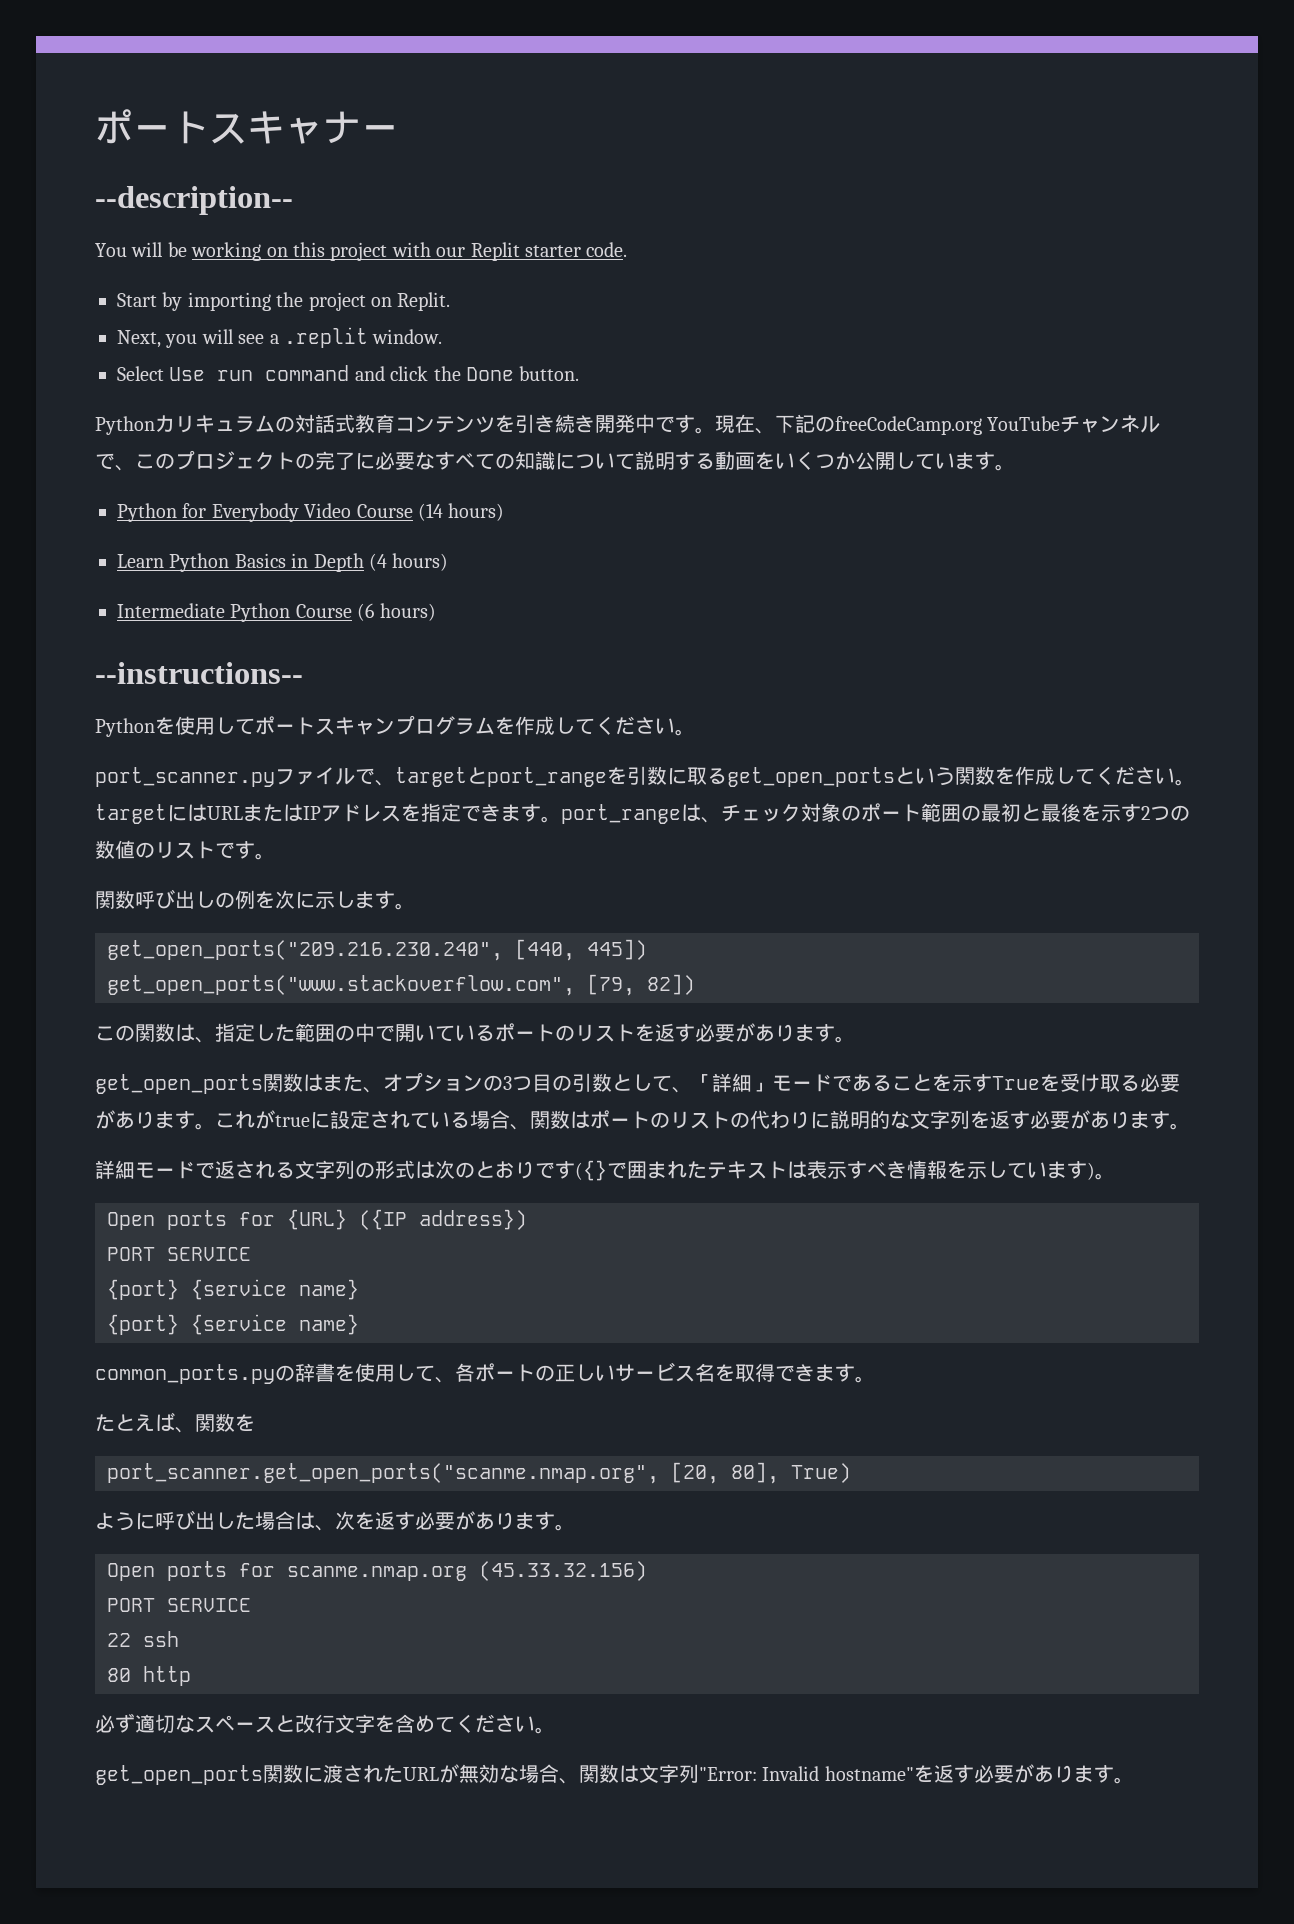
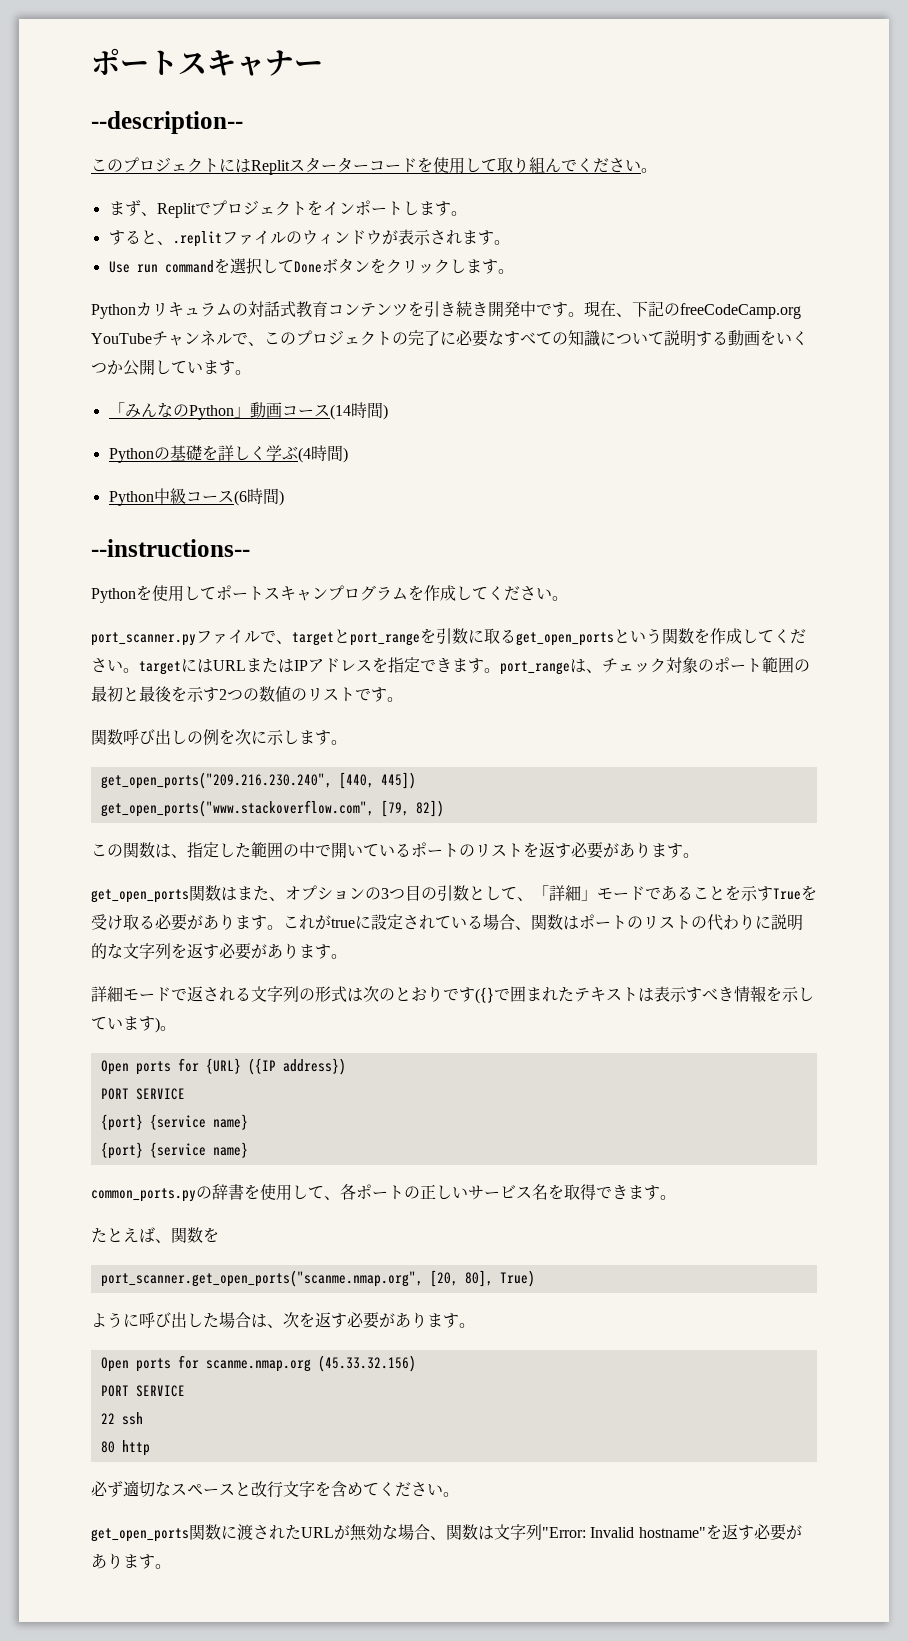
[95,242,628,261] [117,292,451,311] [117,327,443,348] [117,365,580,381] You will be working on this project with our Replit starter code. // Start by importing the project on Replit. // Next, you will see a .replit window. // Select Use run command and click the Done button. -> [91,157,657,175] [108,200,467,218] [108,229,510,247] [108,258,514,274] このプロジェクトにはReplitスターターコードを使用して取り組んでください。 // まず、Replitでプロジェクトをインポートします。 // すると、.replitファイルのウィンドウが表示されます。 // Use run commandを選択してDoneボタンをクリックします。
[117,503,505,522] [117,553,449,572] [117,603,436,622] Python for Everybody Video Course (14 hours) // Learn Python Basics in Depth (4 hours) // Intermediate Python Course (6 hours) -> [108,402,388,420] [108,445,348,463] [108,488,284,506] 「みんなのPython」動画コース(14時間) // Pythonの基礎を詳しく学ぶ(4時間) // Python中級コース(6時間)

